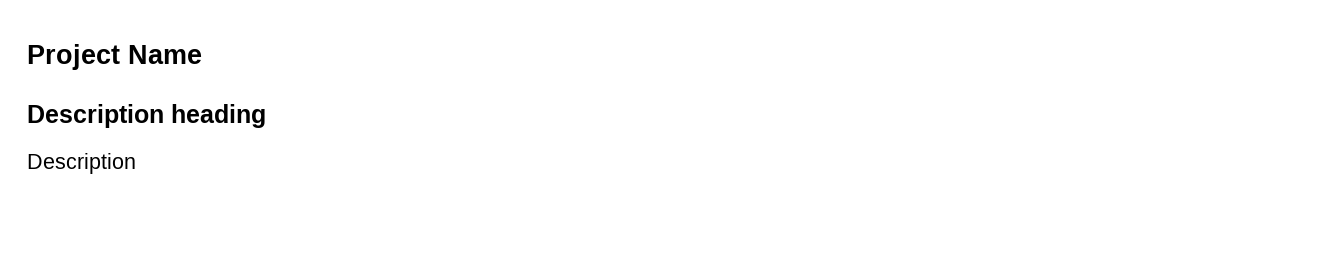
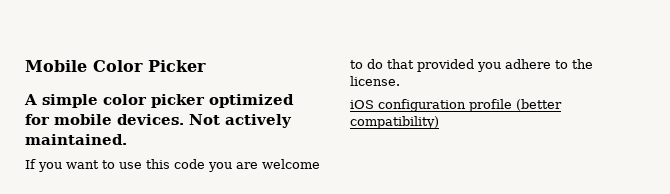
[27,44,202,70] [27,104,266,128] [27,153,136,174] Project Name // Description heading // Description -> [25,60,206,72] [24,94,294,108] [25,114,292,128] [25,134,127,145] [25,159,320,172] [350,59,593,72] [350,76,400,86] [350,99,562,112] [350,116,439,129] Mobile Color Picker // A simple color picker optimized for mobile devices. Not actively maintained. // If you want to use this code you are welcome to do that provided you adhere to the license. // iOS configuration profile (better compatibility)

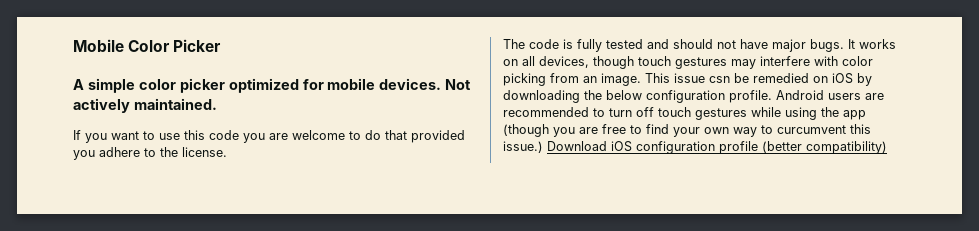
(400, 81) none -> [503,39,896,52] [503,56,873,69] [503,73,872,86] [503,90,884,103] [503,107,866,120] [503,124,871,137] [503,141,607,153] The code is fully tested and should not have major bugs. It works on all devices, though touch gestures may interfere with color picking from an image. This issue csn be remedied on iOS by downloading the below configuration profile. Android users are recommended to turn off touch gestures while using the app (though you are free to find your own way to curcumvent this issue.) Download

